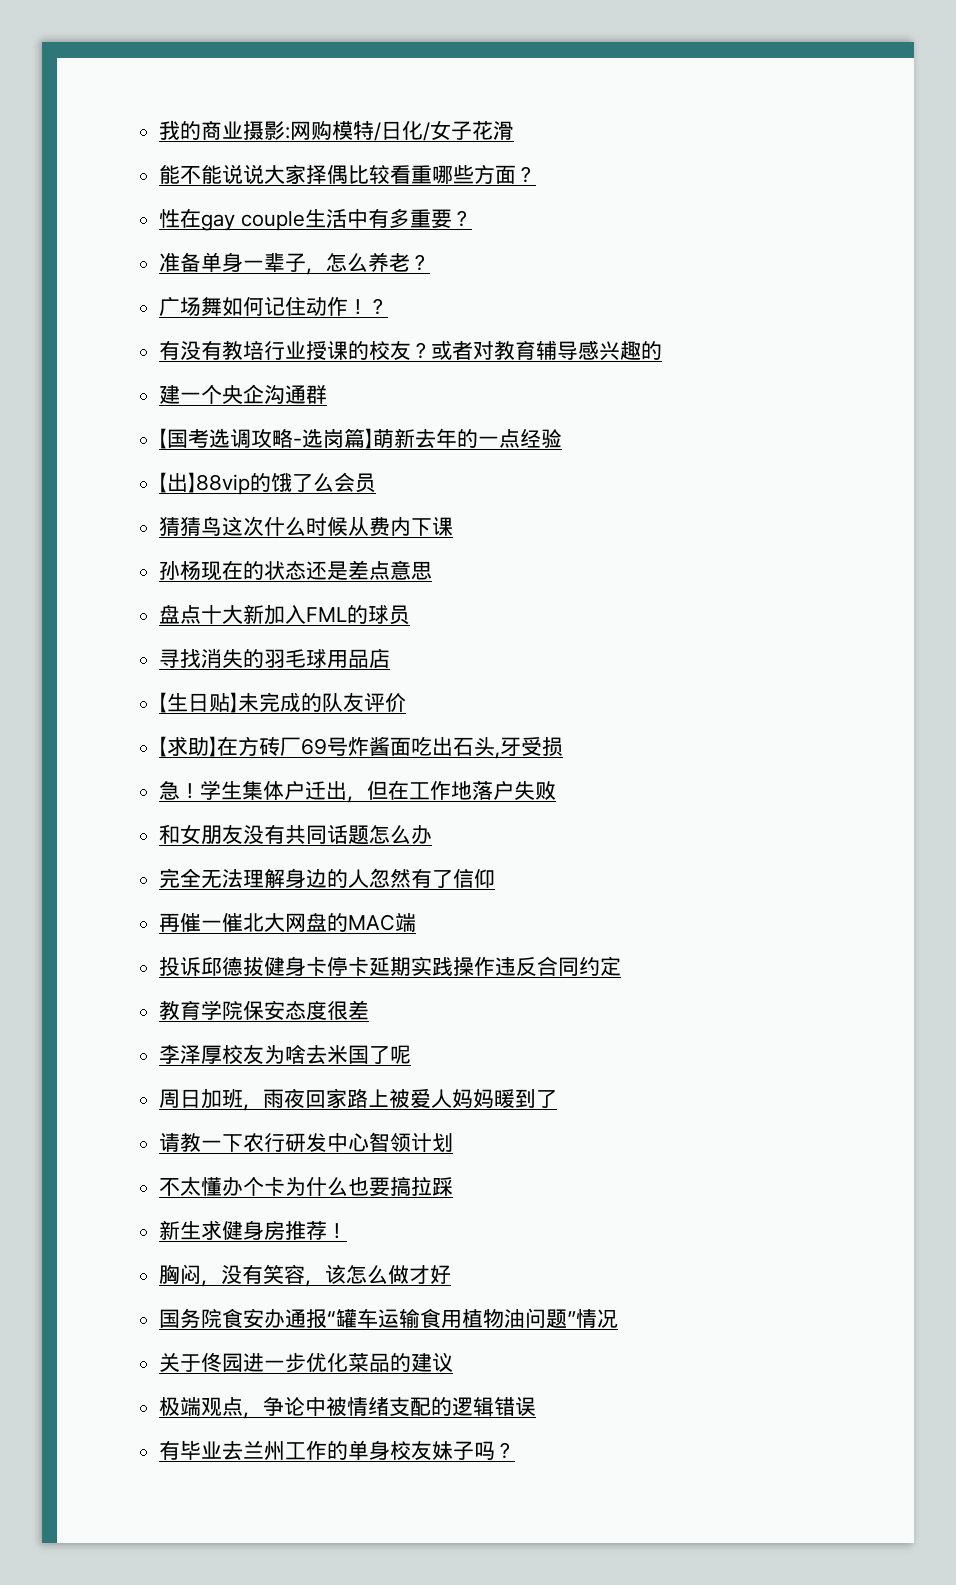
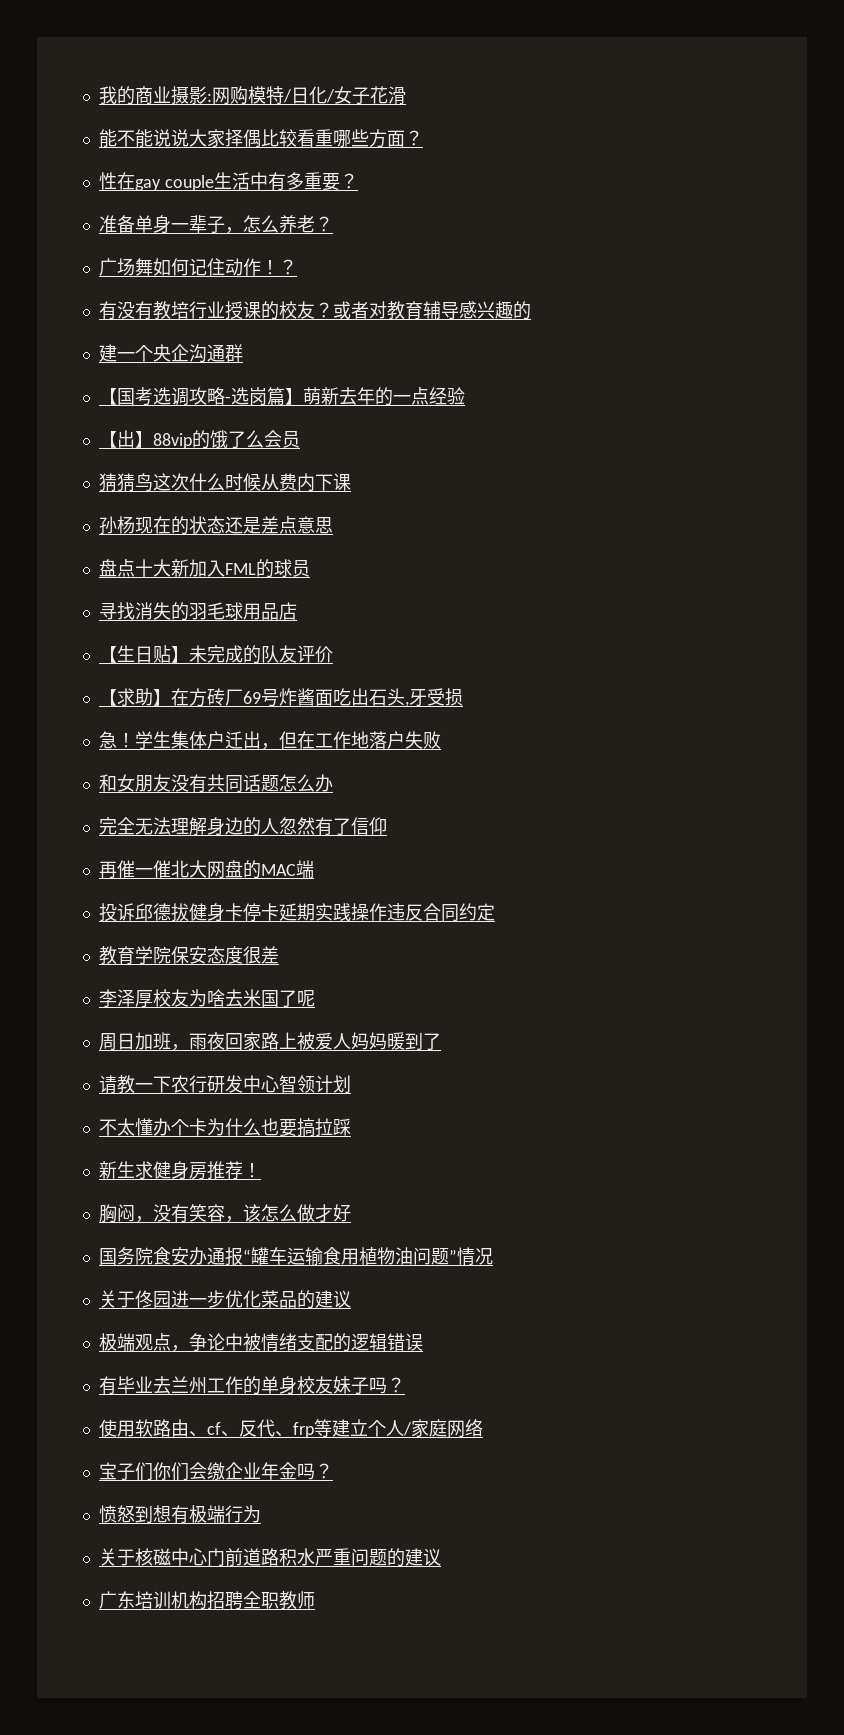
(516, 1450) none -> [98,1419,483,1438] [98,1462,333,1481] [98,1505,261,1524] [98,1548,441,1567] [98,1591,315,1610] // 使用软路由、cf、反代、frp等建立个人/家庭网络 // 宝子们你们会缴企业年金吗？ // 愤怒到想有极端行为 // 关于核磁中心门前道路积水严重问题的建议 // 广东培训机构招聘全职教师

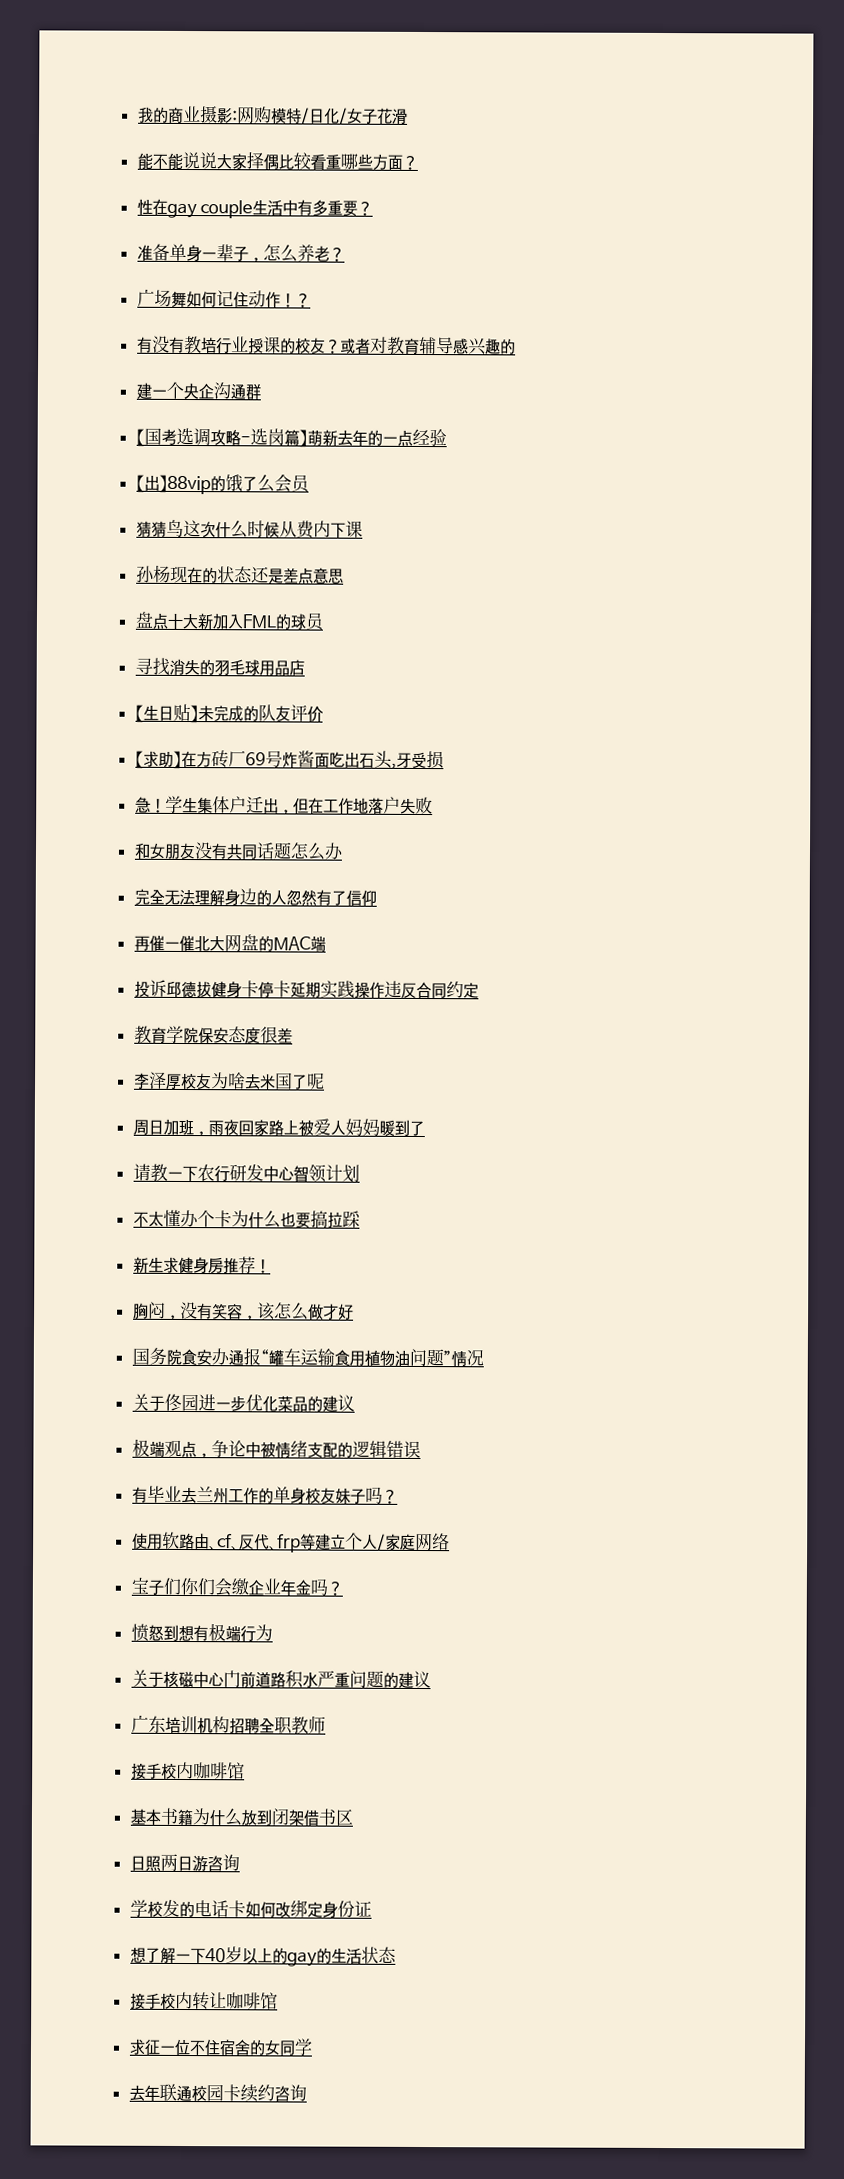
(315, 1600) none -> [130,1761,245,1780] [129,1807,353,1827] [129,1853,240,1872] [129,1899,372,1919] [129,1946,397,1967] [129,1991,278,2011] [128,2038,313,2056] [128,2083,307,2103] // 接手校内咖啡馆 // 基本书籍为什么放到闭架借书区 // 日照两日游咨询 // 学校发的电话卡如何改绑定身份证 // 想了解一下40岁以上的gay的生活状态 // 接手校内转让咖啡馆 // 求征一位不住宿舍的女同学 // 去年联通校园卡续约咨询

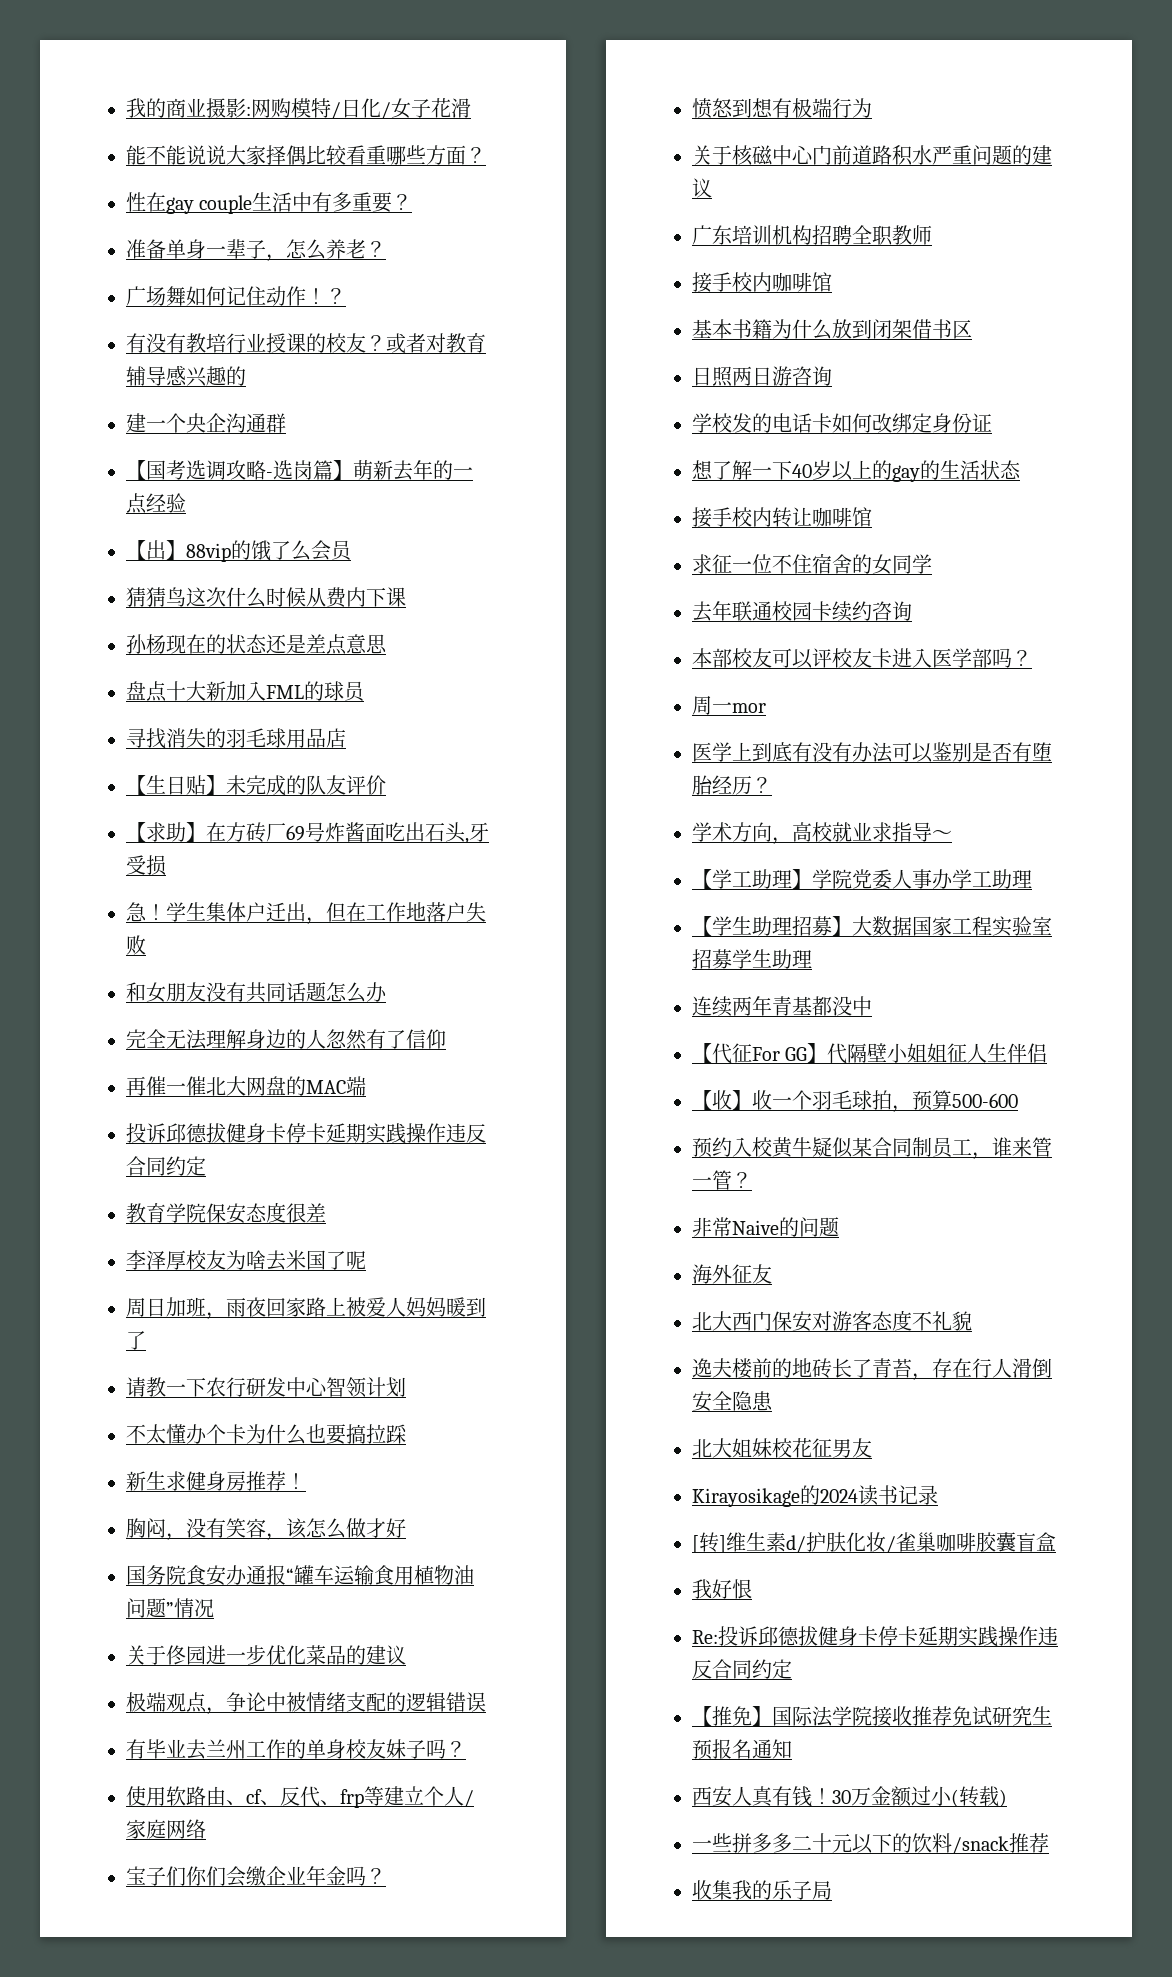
(307, 2093) none -> [692,648,1032,669] [692,696,766,715] [692,742,1052,763] [692,775,772,795] [692,822,952,845] [692,869,1032,890] [692,916,1052,937] [692,949,812,969] [692,996,872,1017] [692,1043,1048,1064] [692,1090,1018,1113] [692,1137,1052,1160] [692,1170,752,1190] [692,1217,839,1237] [692,1264,772,1284] [692,1310,972,1332] [692,1358,1052,1381] [692,1391,773,1412] [692,1438,872,1458] [692,1485,938,1507] [692,1532,1056,1553] [692,1579,752,1599] [692,1626,1058,1647] [692,1659,792,1679] [692,1706,1052,1727] [692,1739,792,1760] [692,1786,1007,1807] [692,1833,1049,1854] [692,1880,832,1900] // 本部校友可以评校友卡进入医学部吗？ // 周一mor // 医学上到底有没有办法可以鉴别是否有堕胎经历？ // 学术方向，高校就业求指导～ // 【学工助理】学院党委人事办学工助理 // 【学生助理招募】大数据国家工程实验室招募学生助理 // 连续两年青基都没中 // 【代征For GG】代隔壁小姐姐征人生伴侣 // 【收】收一个羽毛球拍，预算500-600 // 预约入校黄牛疑似某合同制员工，谁来管一管？ // 非常Naive的问题 // 海外征友 // 北大西门保安对游客态度不礼貌 // 逸夫楼前的地砖长了青苔，存在行人滑倒安全隐患 // 北大姐妹校花征男友 // Kirayosikage的2024读书记录 // [转]维生素d/护肤化妆/雀巢咖啡胶囊盲盒 // 我好恨 // Re:投诉邱德拔健身卡停卡延期实践操作违反合同约定 // 【推免】国际法学院接收推荐免试研究生预报名通知 // 西安人真有钱！30万金额过小(转载) // 一些拼多多二十元以下的饮料/snack推荐 // 收集我的乐子局

